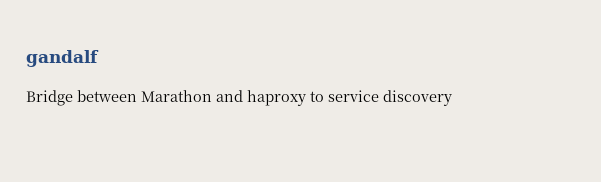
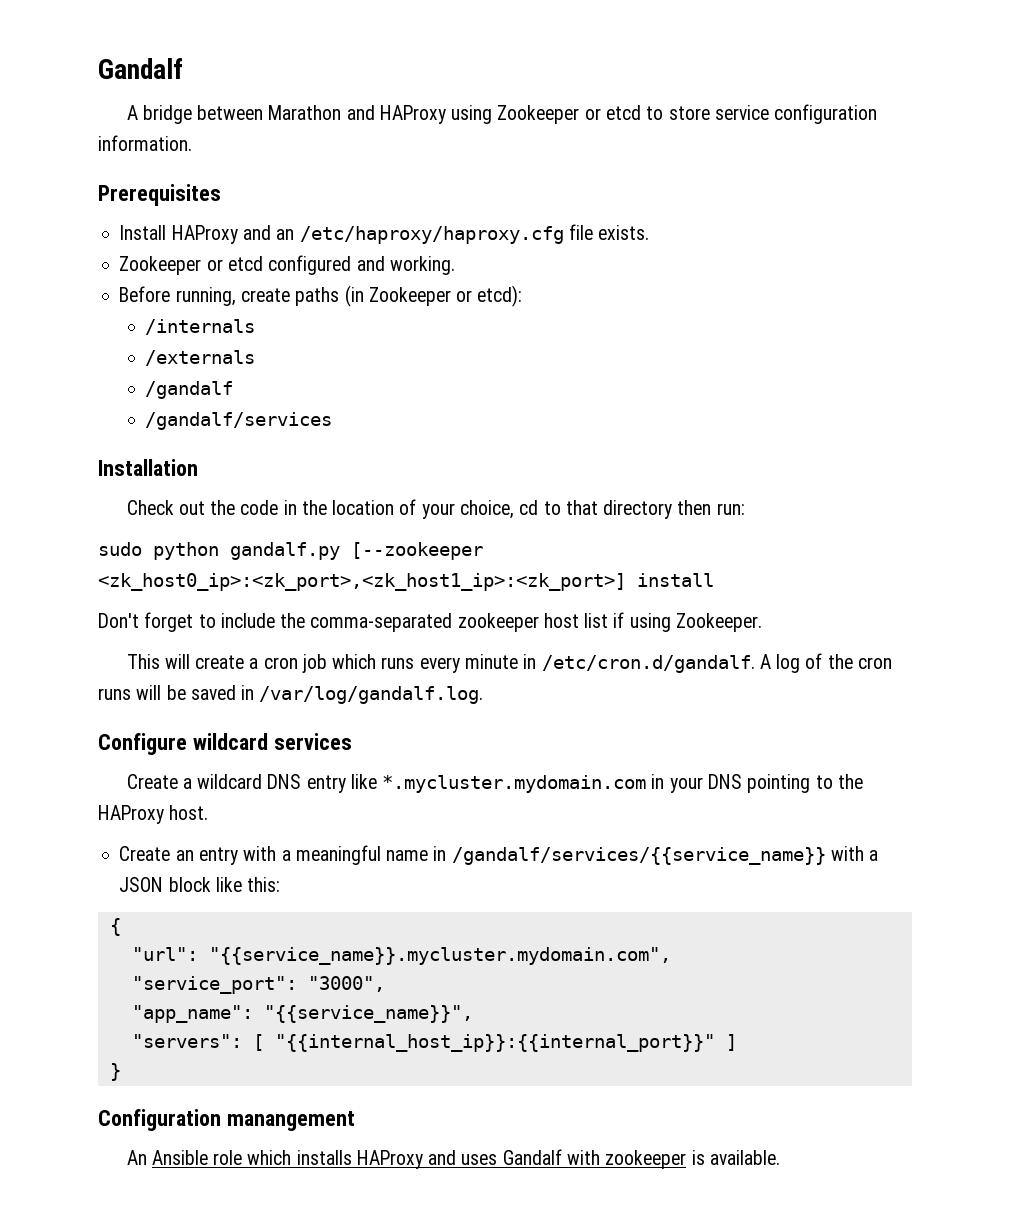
[26,50,99,67] [26,90,452,106] gandalf // Bridge between Marathon and haproxy to service discovery -> [98,58,183,79] [126,104,878,124] [98,135,192,151] [98,184,221,206] [119,224,650,244] [119,255,455,275] [119,285,523,307] [145,319,256,335] [145,350,256,366] [145,381,234,399] [145,412,333,430] [98,459,198,476] [126,499,745,519] [98,542,483,560] [98,573,714,591] [98,612,762,632] [126,653,892,673] [98,685,484,704] [98,733,352,755] [126,774,863,793] [98,805,209,824] [119,845,879,865] [119,877,281,892] [109,918,121,936] [131,947,671,965] [131,976,385,994] [131,1005,473,1023] [131,1034,737,1052] [109,1063,121,1081] [98,1109,355,1131] [126,1149,780,1169] Gandalf // A bridge between Marathon and HAProxy using Zookeeper or etcd to store service configuration information. // Prerequisites // Install HAProxy and an /etc/haproxy/haproxy.cfg file exists. // Zookeeper or etcd configured and working. // Before running, create paths (in Zookeeper or etcd): // /internals // /externals // /gandalf // /gandalf/services // Installation // Check out the code in the location of your choice, cd to that directory then run: // sudo python gandalf.py [--zookeeper <zk_host0_ip>:<zk_port>,<zk_host1_ip>:<zk_port>] install // Don't forget to include the comma-separated zookeeper host list if using Zookeeper. // This will create a cron job which runs every minute in /etc/cron.d/gandalf. A log of the cron runs will be saved in /var/log/gandalf.log. // Configure wildcard services // Create a wildcard DNS entry like *.mycluster.mydomain.com in your DNS pointing to the HAProxy host. // Create an entry with a meaningful name in /gandalf/services/{{service_name}} with a JSON block like this: // { // "url": "{{service_name}}.mycluster.mydomain.com", // "service_port": "3000", // "app_name": "{{service_name}}", // "servers": [ "{{internal_host_ip}}:{{internal_port}}" ] // } // Configuration manangement // An Ansible role which installs HAProxy and uses Gandalf with zookeeper is available.

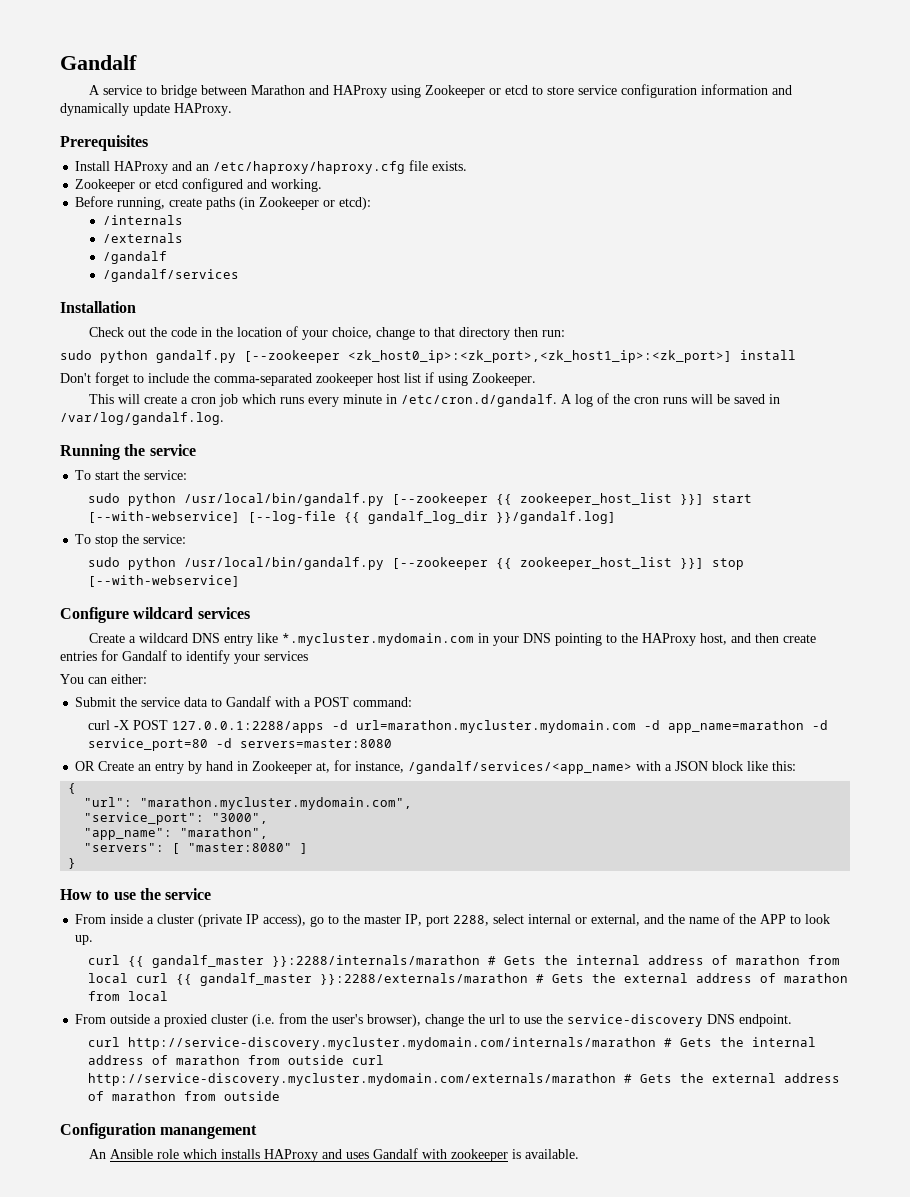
(138, 112) none -> [103,85,158,95] service to
[98,135,192,151] information. -> [701,84,793,95] [60,103,232,116] information and dynamically update HAProxy.
[519,500,539,515] cd -> [376,327,416,340] change
(484, 695) none -> [60,444,196,460] [75,470,188,480] [87,493,752,506] [87,511,616,524] [75,534,187,547] [87,557,744,570] [87,575,240,587] // Running the service // To start the service: // sudo python /usr/local/bin/gandalf.py [--zookeeper {{ zookeeper_host_list }}] start [--with-webservice] [--log-file {{ gandalf_log_dir }}/gandalf.log] // To stop the service: // sudo python /usr/local/bin/gandalf.py [--zookeeper {{ zookeeper_host_list }}] stop [--with-webservice]
[169,805,209,820] [119,845,826,865] host. // Create an entry with a meaningful name in /gandalf/services/{{service_name}} -> [700,633,817,645] [60,650,308,664] [60,674,147,684] [75,696,413,707] [87,720,828,733] [87,738,392,751] [75,760,633,774] host, and then create entries for Gandalf to identify your services // You can either: // Submit the service data to Gandalf with a POST command: // curl -X POST 127.0.0.1:2288/apps -d url=marathon.mycluster.mydomain.com -d app_name=marathon -d service_port=80 -d servers=master:8080 // OR Create an entry by hand in Zookeeper at, for instance, /gandalf/services/<app_name>
[208,947,671,965] "{{service_name}}.mycluster.mydomain.com", -> [140,797,413,810] "marathon.mycluster.mydomain.com",
[263,1005,473,1023] "{{service_name}}", -> [180,827,269,839] "marathon",
[274,1034,715,1052] "{{internal_host_ip}}:{{internal_port}}" -> [188,843,293,852] "master:8080"
(121, 1072) none -> [60,888,212,900] [75,913,831,927] [75,935,94,945] [87,955,840,968] [87,973,848,986] [87,991,168,1001] [75,1013,793,1027] [87,1037,816,1050] [87,1055,384,1065] [87,1073,840,1086] [87,1091,280,1101] // How to use the service // From inside a cluster (private IP access), go to the master IP, port 2288, select internal or external, and the name of the APP to look up. // curl {{ gandalf_master }}:2288/internals/marathon # Gets the internal address of marathon from local curl {{ gandalf_master }}:2288/externals/marathon # Gets the external address of marathon from local // From outside a proxied cluster (i.e. from the user's browser), change the url to use the service-discovery DNS endpoint. // curl http://service-discovery.mycluster.mydomain.com/internals/marathon # Gets the internal address of marathon from outside curl http://service-discovery.mycluster.mydomain.com/externals/marathon # Gets the external address of marathon from outside

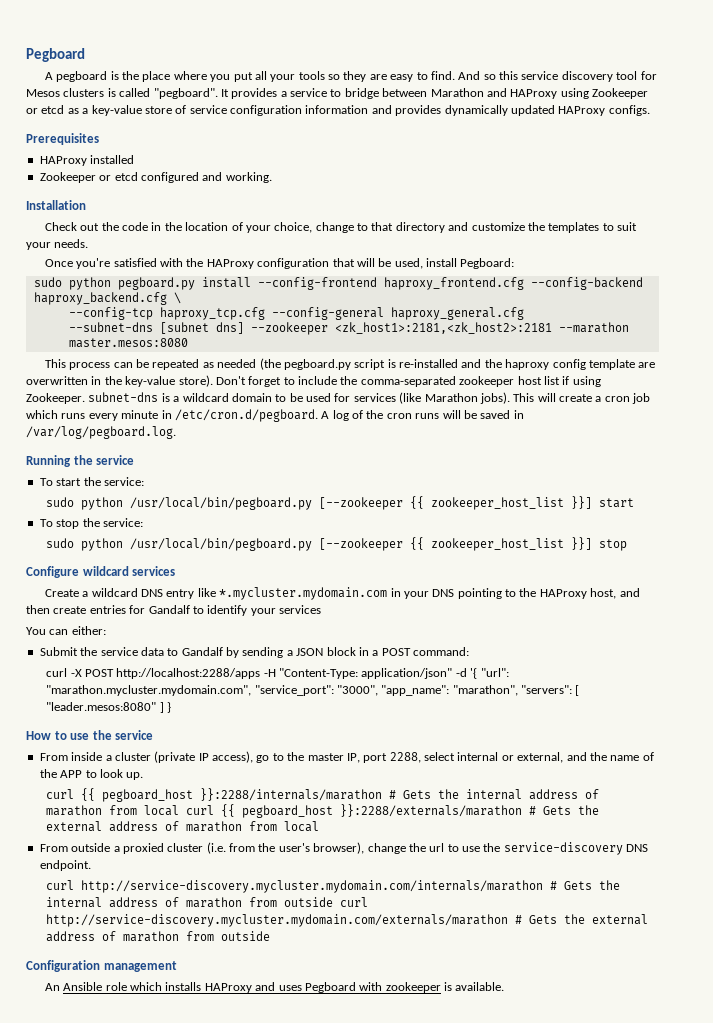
[60,55,137,70] [89,85,101,95] Gandalf // A -> [26,48,85,62] [44,71,657,82] [26,88,287,99] Pegboard // A pegboard is the place where you put all your tools so they are easy to find. And so this service discovery tool for Mesos clusters is called "pegboard". It provides a
[532,84,793,98] [60,103,232,116] [60,135,148,151] [75,160,468,174] to store service configuration information and dynamically update HAProxy. // Prerequisites // Install HAProxy and an /etc/haproxy/haproxy.cfg file exists. -> [67,105,650,116] [26,133,99,145] [39,155,135,166] as a key-value store of service configuration information and provides dynamically updated HAProxy configs. // Prerequisites // HAProxy installed
[75,196,372,210] [102,215,183,225] [102,233,183,243] [102,251,167,264] [102,269,239,282] // Before running, create paths (in Zookeeper or etcd): // /internals // /externals // /gandalf // /gandalf/services -> (272, 177) none
[514,327,566,337] [60,350,796,363] then run: // sudo python gandalf.py [--zookeeper <zk_host0_ip>:<zk_port>,<zk_host1_ip>:<zk_port>] install // -> [448,222,638,233] [26,239,89,250] [44,258,515,269] [33,277,643,290] [33,292,181,305] [68,307,524,320] [68,322,629,335] [68,338,188,348] [44,358,656,370] [26,375,213,387] and customize the templates to suit your needs. // Once you're satisfied with the HAProxy configuration that will be used, install Pegboard: // sudo python pegboard.py install --config-frontend haproxy_frontend.cfg --config-backend haproxy_backend.cfg \ // --config-tcp haproxy_tcp.cfg --config-general haproxy_general.cfg // --subnet-dns [subnet dns] --zookeeper <zk_host1>:2181,<zk_host2>:2181 --marathon master.mesos:8080 // This process can be repeated as needed (the pegboard.py script is re-installed and the haproxy config template are overwritten in the key-value store).
(536, 379) // -> [88,392,510,404] subnet-dns is a wildcard domain to be used for services (like Marathon jobs).
[401,394,558,407] /etc/cron.d/gandalf. -> [174,409,318,422] /etc/cron.d/pegboard.
[60,412,224,425] /var/log/gandalf.log. -> [26,426,176,439] /var/log/pegboard.log.
[183,493,384,506] /usr/local/bin/gandalf.py -> [130,497,313,510] /usr/local/bin/pegboard.py
[87,511,616,524] [--with-webservice] [--log-file {{ gandalf_log_dir }}/gandalf.log] -> (635, 503) none
[183,557,384,570] /usr/local/bin/gandalf.py -> [130,538,313,551] /usr/local/bin/pegboard.py
[87,575,240,587] [--with-webservice] -> (628, 545) none
[275,697,301,707] with -> [226,647,369,658] by sending a JSON block in
[171,720,828,733] [87,738,392,751] [75,760,797,774] [68,783,77,794] 127.0.0.1:2288/apps -d url=marathon.mycluster.mydomain.com -d app_name=marathon -d service_port=80 -d servers=master:8080 // OR Create an entry by hand in Zookeeper at, for instance, /gandalf/services/<app_name> with a JSON block like this: // { // -> [116,668,478,679] http://localhost:2288/apps -H "Content-Type: application/json" -d '{
(413, 803) // -> (252, 690) none
(269, 818) // -> (378, 690) none
(269, 833) // -> (518, 690) none
[188,843,293,852] "master:8080" -> [46,702,157,711] "leader.mesos:8080"
(309, 848) // -> (164, 707) none
[151,955,264,968] gandalf_master -> [102,789,194,802] pegboard_host
[199,973,312,986] gandalf_master -> [242,805,334,818] pegboard_host
[160,1125,258,1139] manangement -> [103,961,177,972] management
[373,1148,419,1159] Gandalf -> [304,982,356,993] Pegboard

